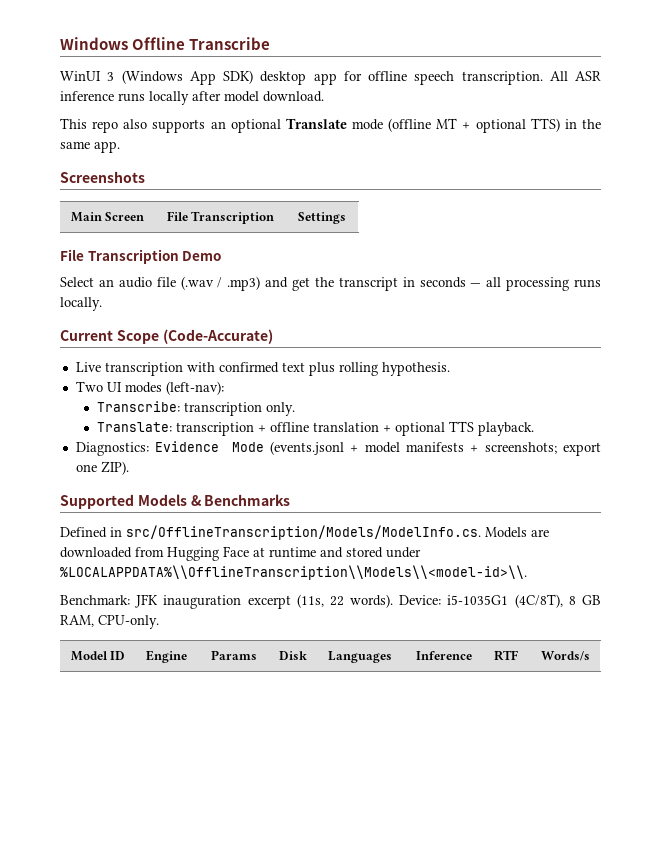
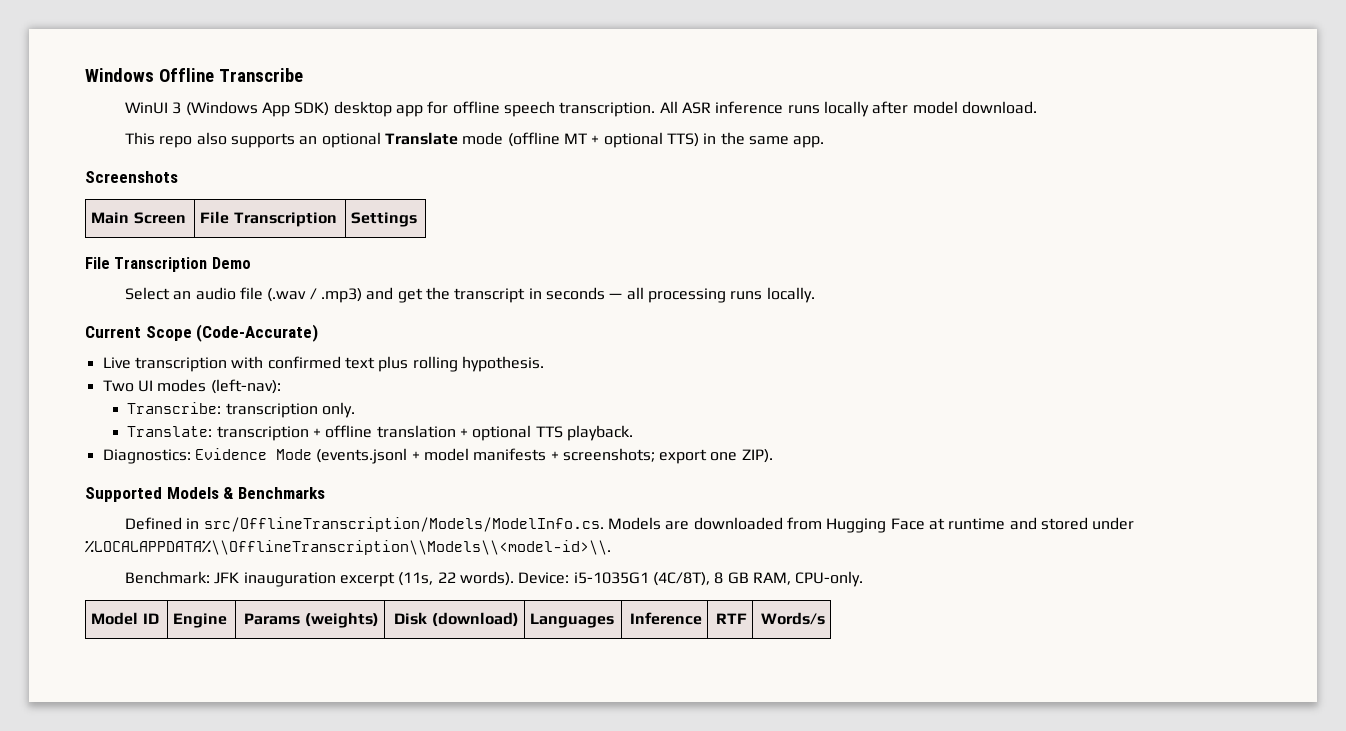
(258, 655) none -> [304,612,379,628] (weights)
(308, 655) none -> [431,612,519,627] (download)

